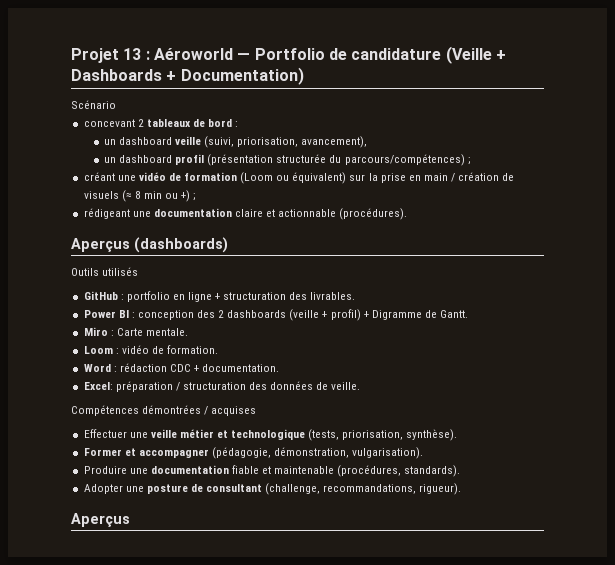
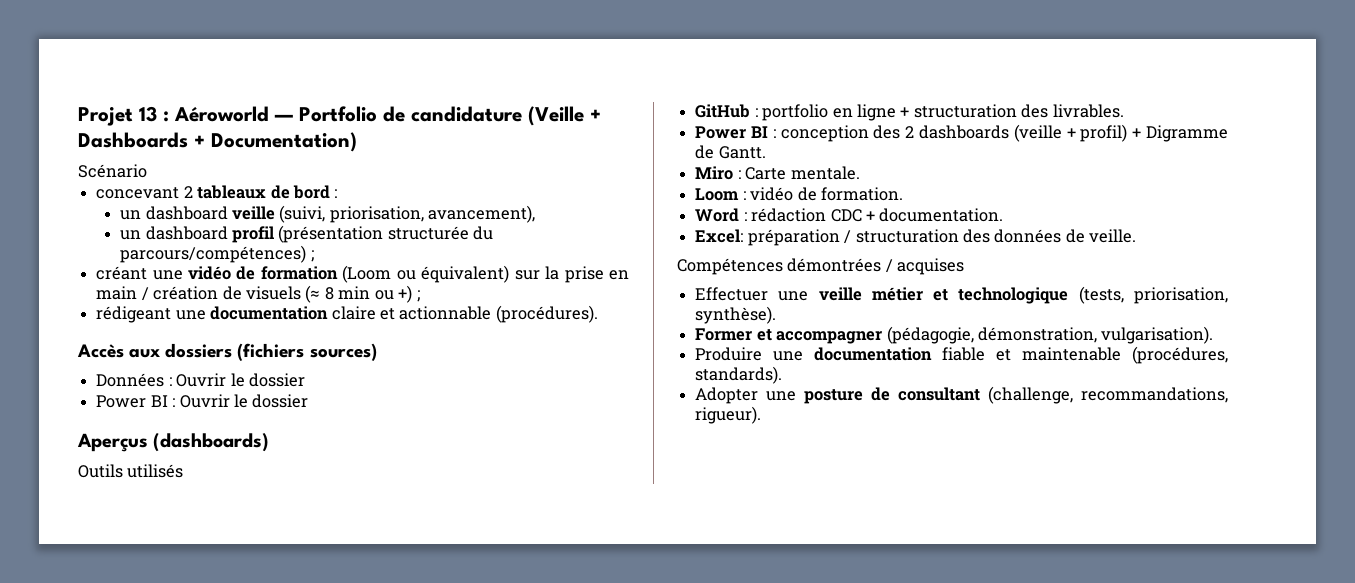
(408, 214) none -> [77,343,377,361] [96,373,305,387] [96,394,309,408] // Accès aux dossiers (fichiers sources) // Données : Ouvrir le dossier // Power BI : Ouvrir le dossier
[71,513,130,527] // Aperçus -> (762, 415) none

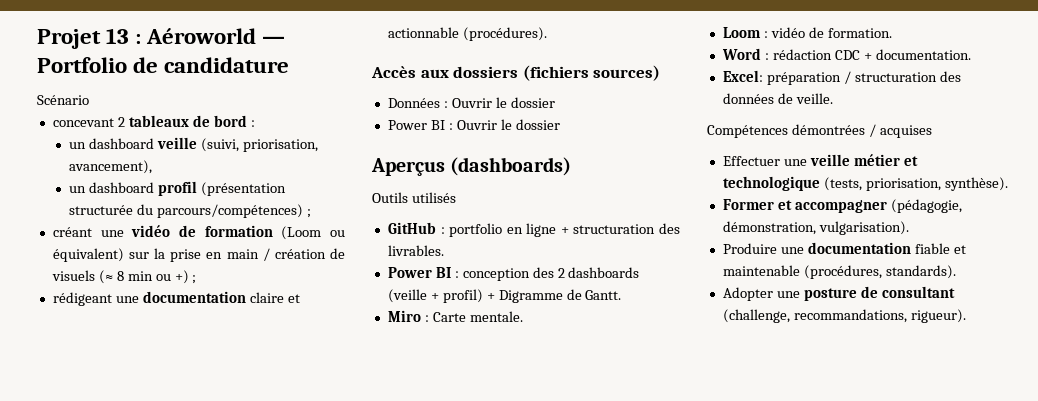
[528,106,601,126] [78,132,357,152] (Veille + Dashboards + Documentation) -> (290, 65) none

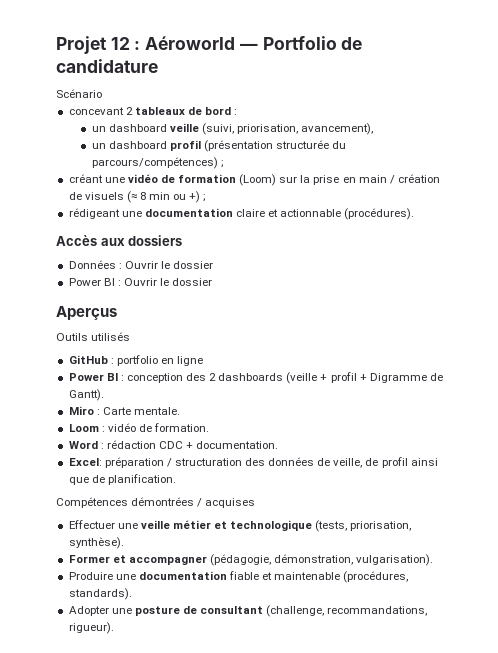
[106,28,130,44] 13 -> [110,37,130,50] 12
[281,226,346,240] [52,248,124,262] (Loom ou équivalent) -> [239,174,277,186] (Loom)
[522,65,661,81] (fichiers sources) -> (183, 240) none
[450,157,572,176] (dashboards) -> (117, 313) none
[560,223,680,234] [387,245,444,256] + structuration des livrables. -> (204, 361) none
[442,289,483,303] profil) -> [330,372,357,383] profil
[585,290,622,300] Gantt. -> [68,389,104,401] Gantt).
[795,93,833,104] veille. -> [333,457,438,468] [68,474,176,485] veille, de profil ainsi que de planification.

